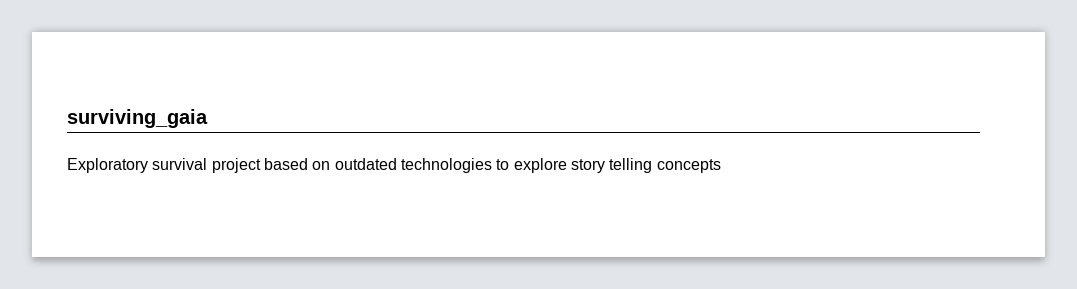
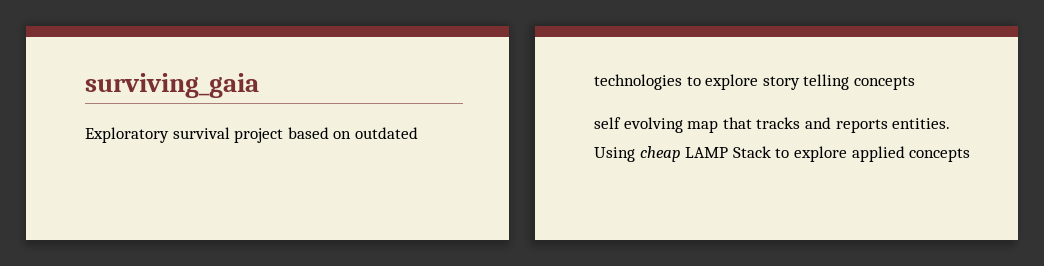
(721, 166) none -> [594,117,951,133] [594,146,971,162] // self evolving map that tracks and reports entities. Using cheap LAMP Stack to explore applied concepts

